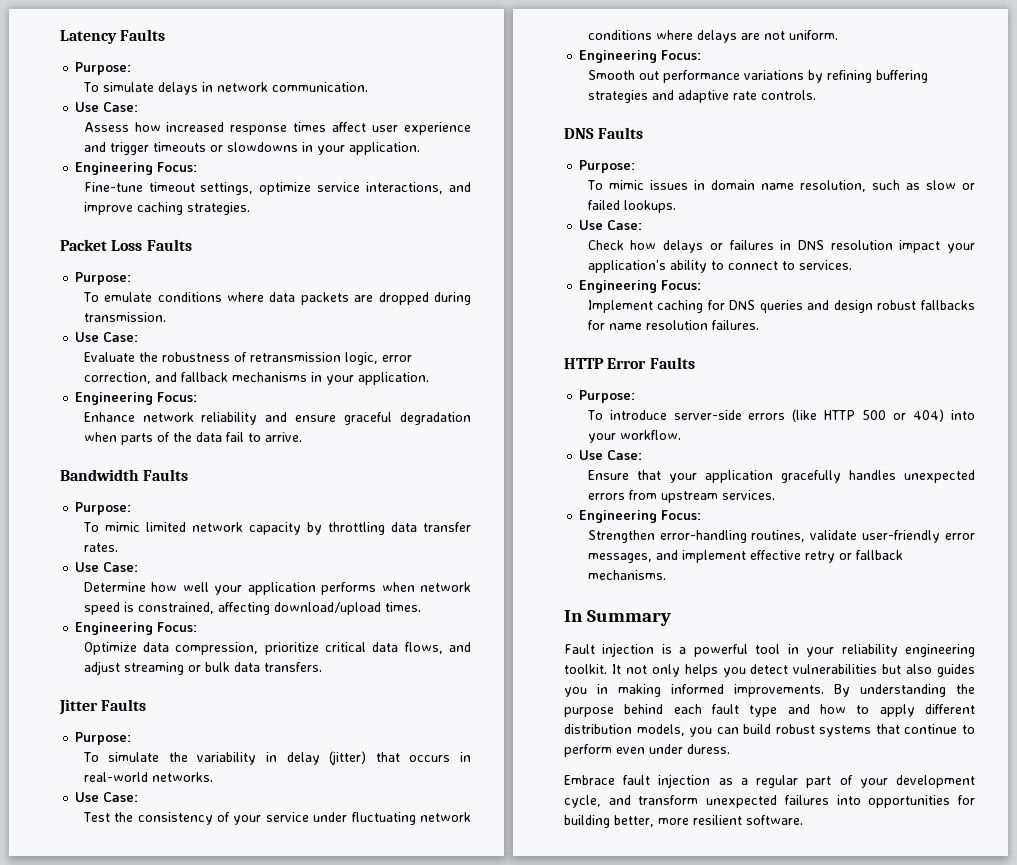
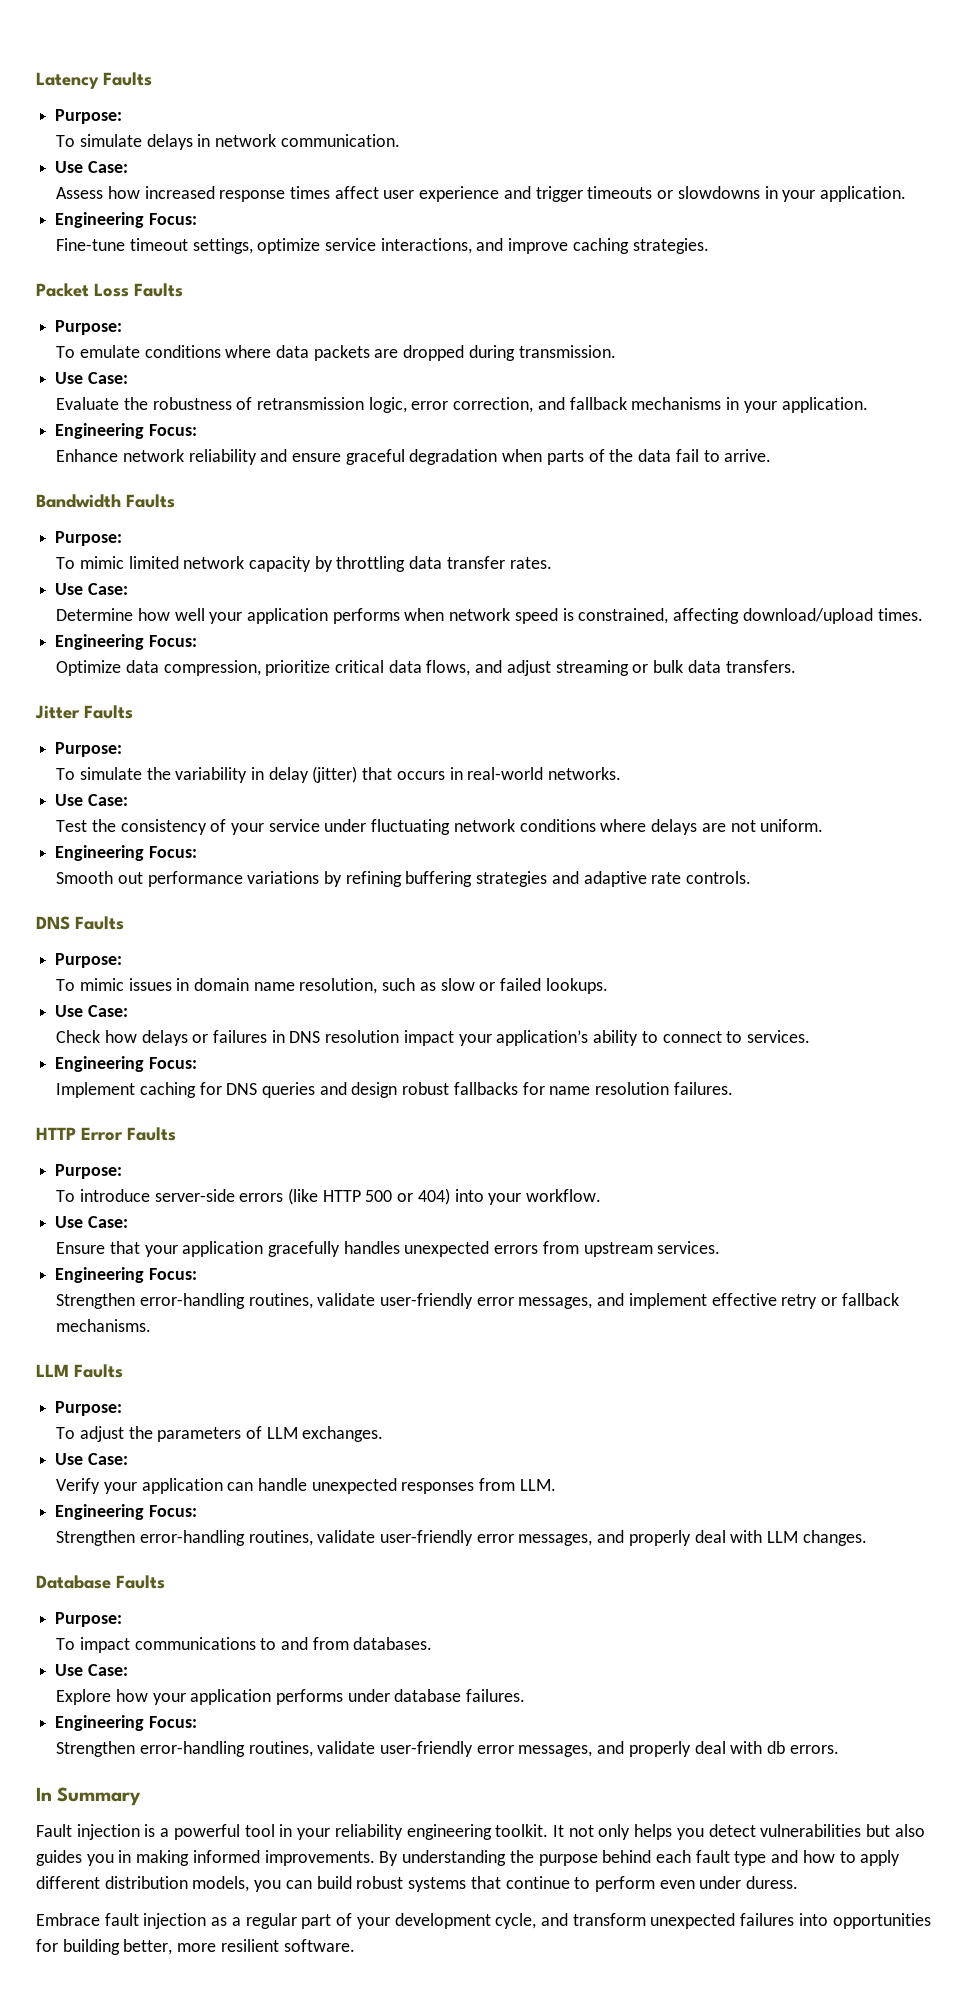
(666, 575) none -> [36,1364,123,1378] [55,1401,123,1416] [56,1426,384,1442] [55,1453,128,1465] [56,1478,556,1494] [55,1504,197,1520] [56,1530,867,1546] [36,1575,165,1589] [55,1612,123,1627] [56,1637,433,1653] [55,1664,128,1676] [56,1689,526,1705] [55,1715,197,1731] [56,1741,839,1757] // LLM Faults // Purpose: // To adjust the parameters of LLM exchanges. // Use Case: // Verify your application can handle unexpected responses from LLM. // Engineering Focus: // Strengthen error-handling routines, validate user-friendly error messages, and properly deal with LLM changes. // Database Faults // Purpose: // To impact communications to and from databases. // Use Case: // Explore how your application performs under database failures. // Engineering Focus: // Strengthen error-handling routines, validate user-friendly error messages, and properly deal with db errors.

